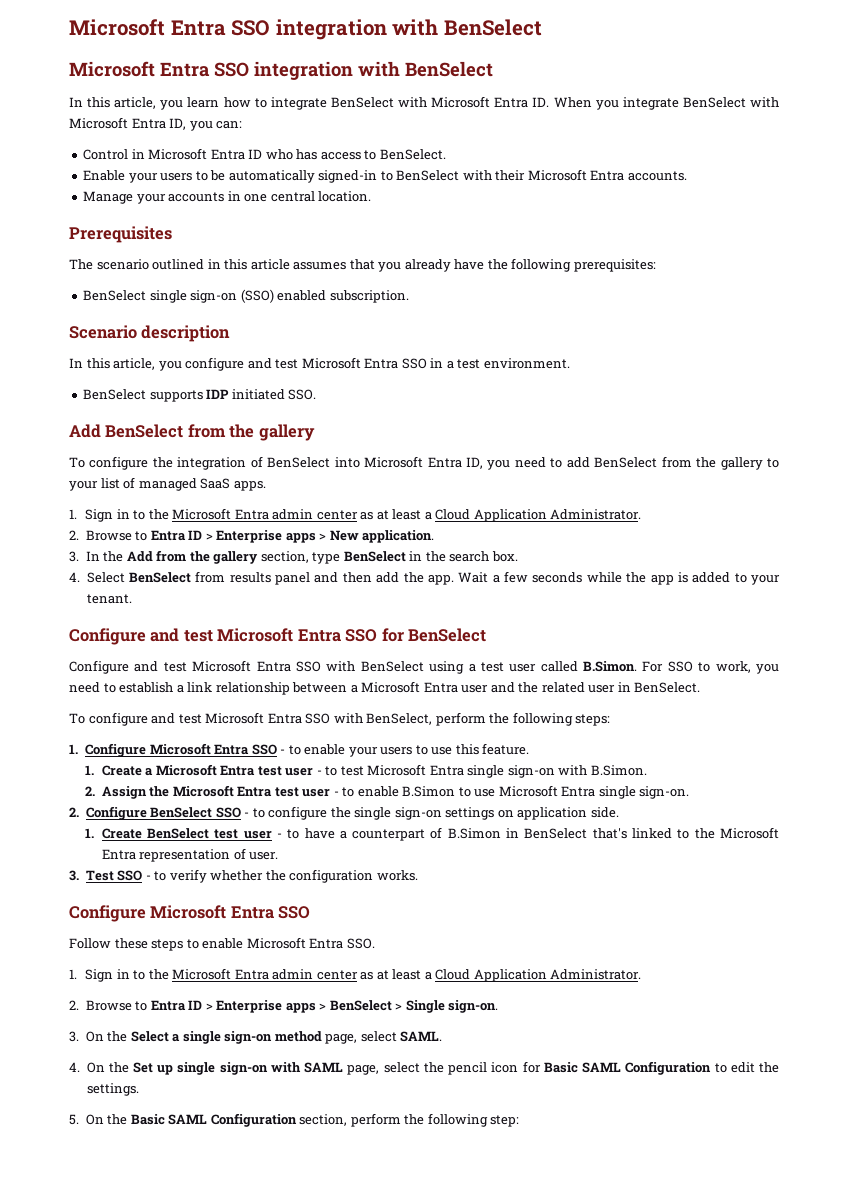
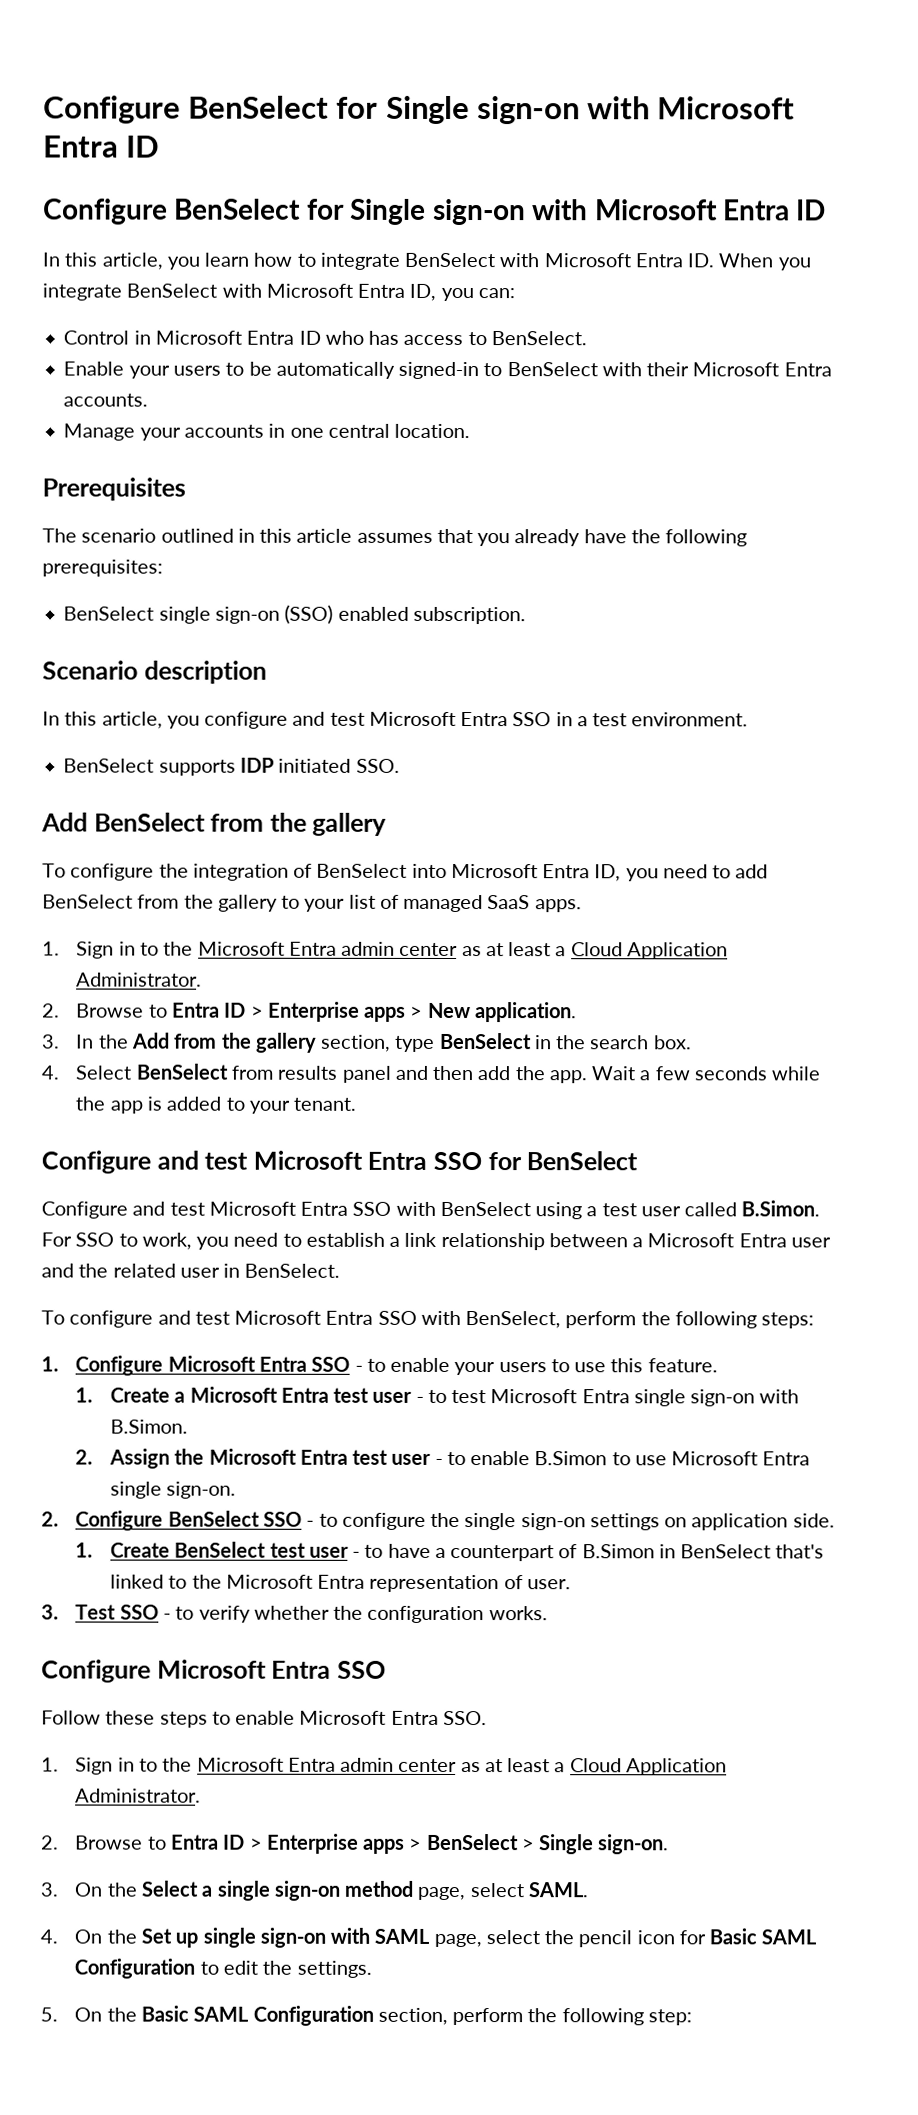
[69,19,542,40] [69,61,493,80] Microsoft Entra SSO integration with BenSelect // Microsoft Entra SSO integration with BenSelect -> [43,95,796,125] [43,135,161,158] [43,198,827,226] Configure BenSelect for Single sign-on with Microsoft Entra ID // Configure BenSelect for Single sign-on with Microsoft Entra ID

